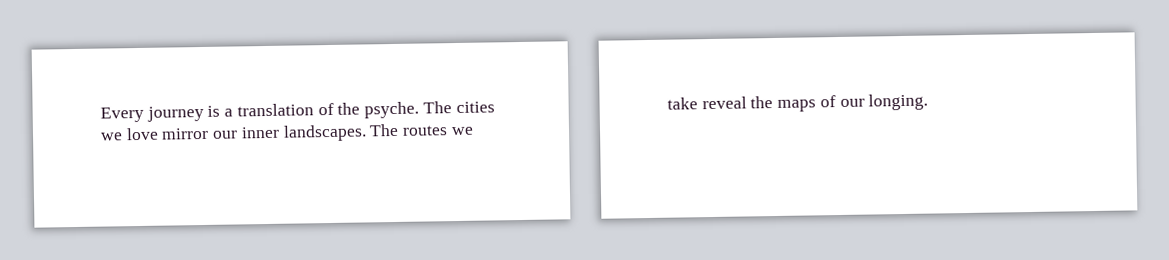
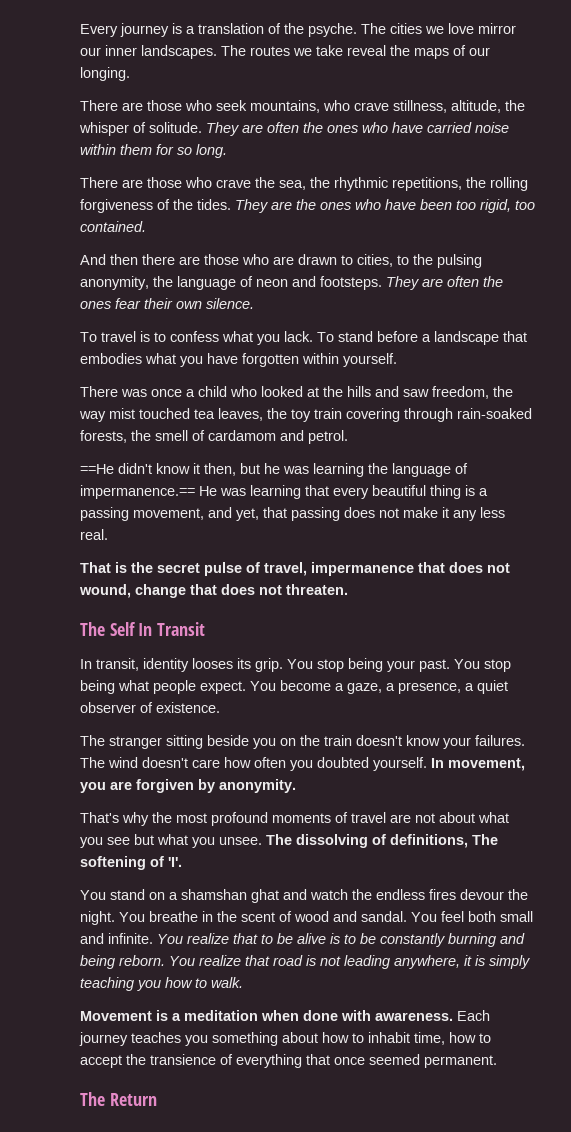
(929, 102) none -> [80,100,525,113] [79,122,509,136] [80,144,227,158] [80,177,528,191] [80,199,535,213] [80,221,146,232] [80,254,482,268] [80,276,503,290] [80,298,254,309] [80,331,527,345] [80,353,397,367] [80,386,513,399] [79,408,532,422] [80,430,348,444] [80,463,468,477] [80,485,488,499] [80,507,505,521] [80,529,108,540] [80,562,510,576] [79,584,348,598] [80,622,206,636] [80,658,511,672] [80,680,508,694] [80,702,220,713] [80,735,525,749] [80,757,525,771] [80,779,296,793] [80,812,509,826] [80,834,498,848] [80,856,182,870] [80,889,528,903] [80,911,533,925] [80,933,525,947] [80,955,530,969] [80,977,243,991] [80,1010,490,1021] [79,1032,491,1046] [80,1054,497,1068] [80,1092,157,1106] // There are those who seek mountains, who crave stillness, altitude, the whisper of solitude. They are often the ones who have carried noise within them for so long. // There are those who crave the sea, the rhythmic repetitions, the rolling forgiveness of the tides. They are the ones who have been too rigid, too contained. // And then there are those who are drawn to cities, to the pulsing anonymity, the language of neon and footsteps. They are often the ones fear their own silence. // To travel is to confess what you lack. To stand before a landscape that embodies what you have forgotten within yourself. // There was once a child who looked at the hills and saw freedom, the way mist touched tea leaves, the toy train covering through rain-soaked forests, the smell of cardamom and petrol. // ==He didn't know it then, but he was learning the language of impermanence.== He was learning that every beautiful thing is a passing movement, and yet, that passing does not make it any less real. // That is the secret pulse of travel, impermanence that does not wound, change that does not threaten. // The Self In Transit // In transit, identity looses its grip. You stop being your past. You stop being what people expect. You become a gaze, a presence, a quiet observer of existence. // The stranger sitting beside you on the train doesn't know your failures. The wind doesn't care how often you doubted yourself. In movement, you are forgiven by anonymity. // That's why the most profound moments of travel are not about what you see but what you unsee. The dissolving of definitions, The softening of 'I'. // You stand on a shamshan ghat and watch the endless fires devour the night. You breathe in the scent of wood and sandal. You feel both small and infinite. You realize that to be alive is to be constantly burning and being reborn. You realize that road is not leading anywhere, it is simply teaching you how to walk. // Movement is a meditation when done with awareness. Each journey teaches you something about how to inhabit time, how to accept the transience of everything that once seemed permanent. // The Return

